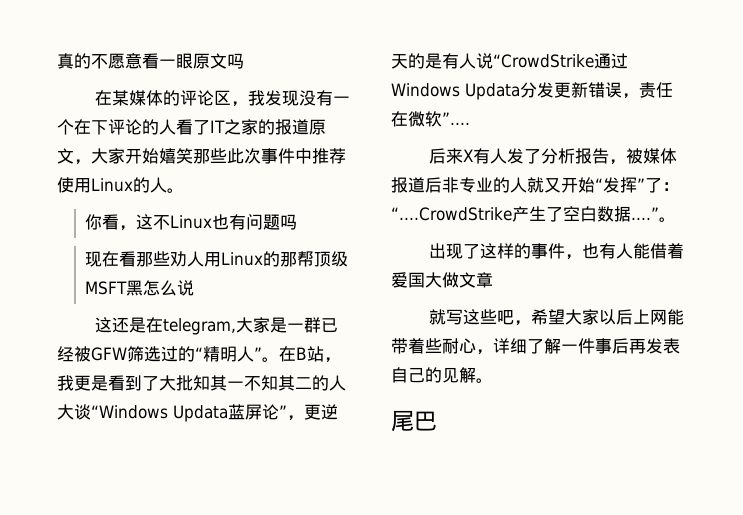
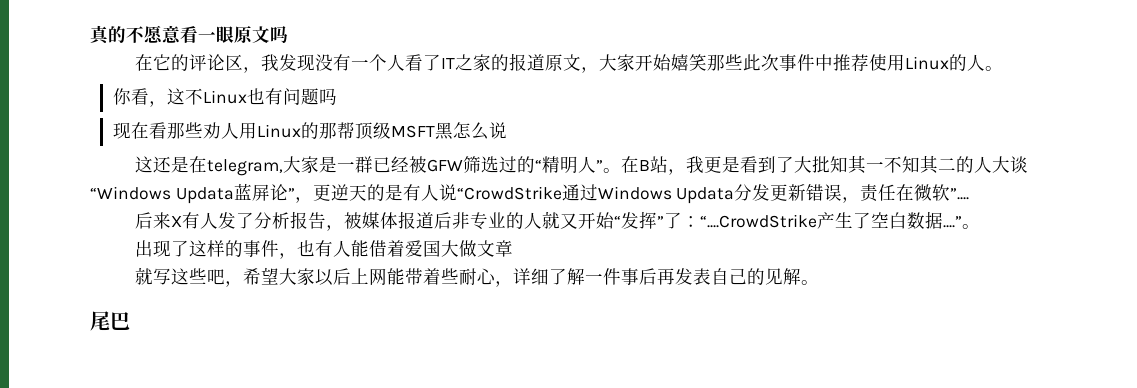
[111,90,163,106] 某媒体 -> [153,54,172,71] 它
[74,119,159,135] 在下评论的 -> (388, 62) none

